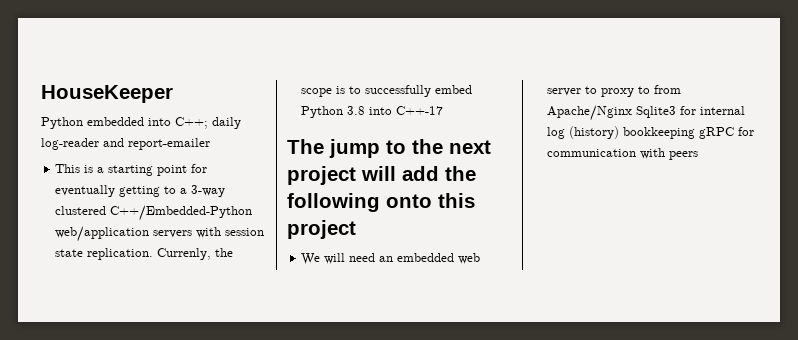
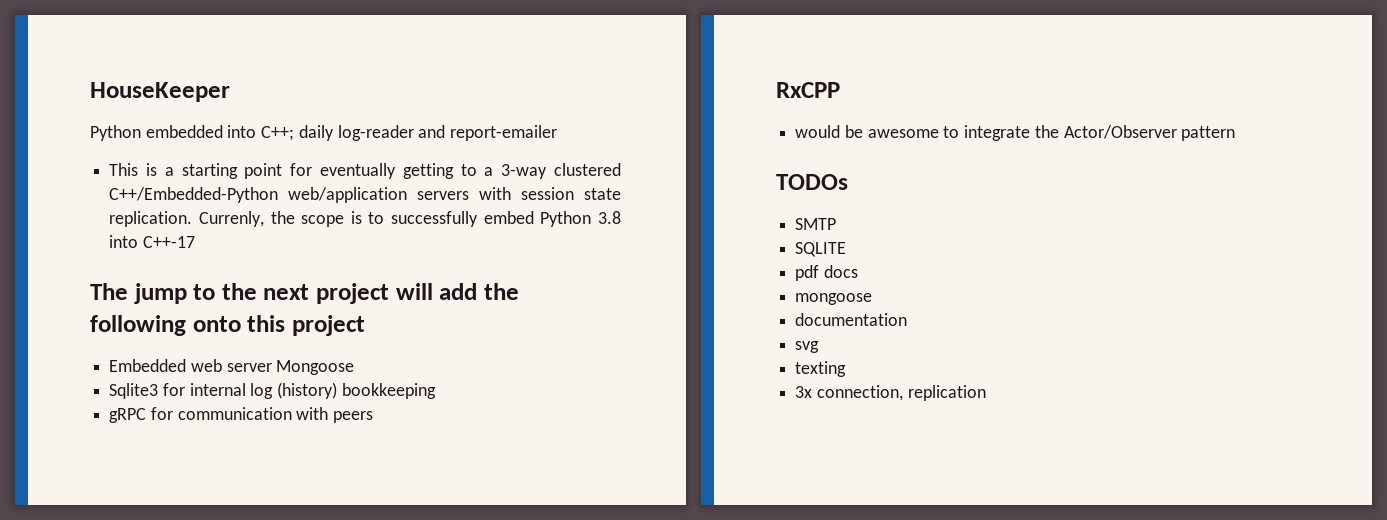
[301,253,481,265] [547,85,682,97] [547,105,633,121] We will need an embedded web server to proxy to from Apache/Nginx -> [109,359,355,375] Embedded web server Mongoose //
(696, 133) none -> (436, 391) //
(699, 155) none -> [776,82,840,98] [795,125,1236,141] [776,174,848,190] [795,218,837,230] [795,242,847,257] [795,265,858,281] [795,293,873,305] [795,313,908,326] [795,341,820,353] [795,361,847,377] [795,385,986,401] // RxCPP // would be awesome to integrate the Actor/Observer pattern // TODOs // SMTP // SQLITE // pdf docs // mongoose // documentation // svg // texting // 3x connection, replication

